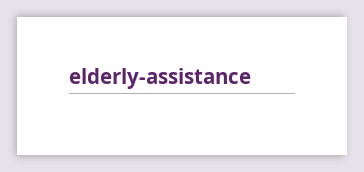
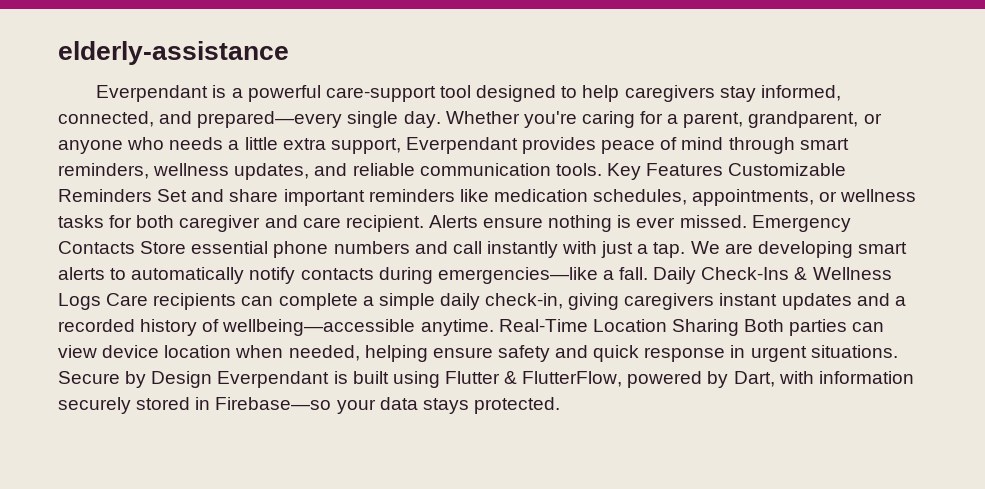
(251, 78) none -> [96,85,841,102] [58,111,882,128] [58,137,849,154] [58,163,847,180] [58,189,917,206] [58,215,851,232] [58,241,907,258] [58,267,892,284] [58,293,906,310] [58,319,885,336] [58,345,898,362] [58,371,914,388] [58,397,560,414] // Everpendant is a powerful care-support tool designed to help caregivers stay informed, connected, and prepared—every single day. Whether you're caring for a parent, grandparent, or anyone who needs a little extra support, Everpendant provides peace of mind through smart reminders, wellness updates, and reliable communication tools. Key Features Customizable Reminders Set and share important reminders like medication schedules, appointments, or wellness tasks for both caregiver and care recipient. Alerts ensure nothing is ever missed. Emergency Contacts Store essential phone numbers and call instantly with just a tap. We are developing smart alerts to automatically notify contacts during emergencies—like a fall. Daily Check-Ins & Wellness Logs Care recipients can complete a simple daily check-in, giving caregivers instant updates and a recorded history of wellbeing—accessible anytime. Real-Time Location Sharing Both parties can view device location when needed, helping ensure safety and quick response in urgent situations. Secure by Design Everpendant is built using Flutter & FlutterFlow, powered by Dart, with information securely stored in Firebase—so your data stays protected.

